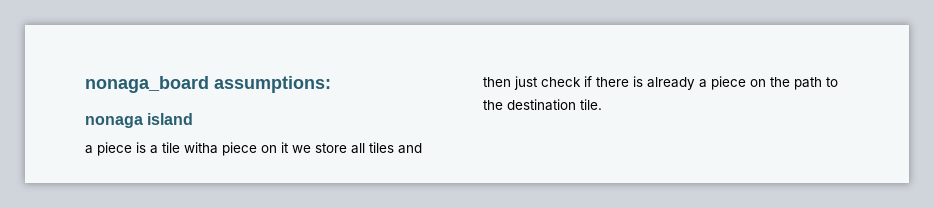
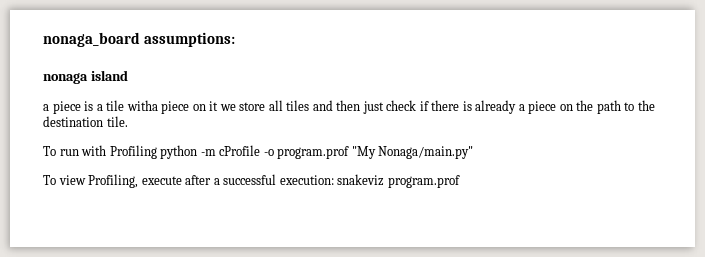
(602, 104) none -> [43,145,474,159] [43,174,460,188] // To run with Profiling python -m cProfile -o program.prof "My Nonaga/main.py" // To view Profiling, execute after a successful execution: snakeviz program.prof

